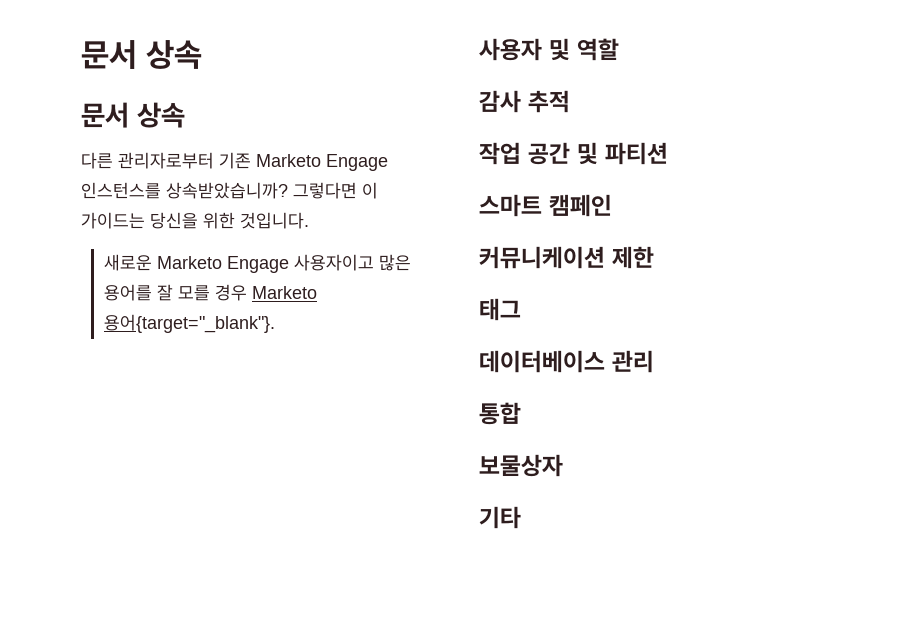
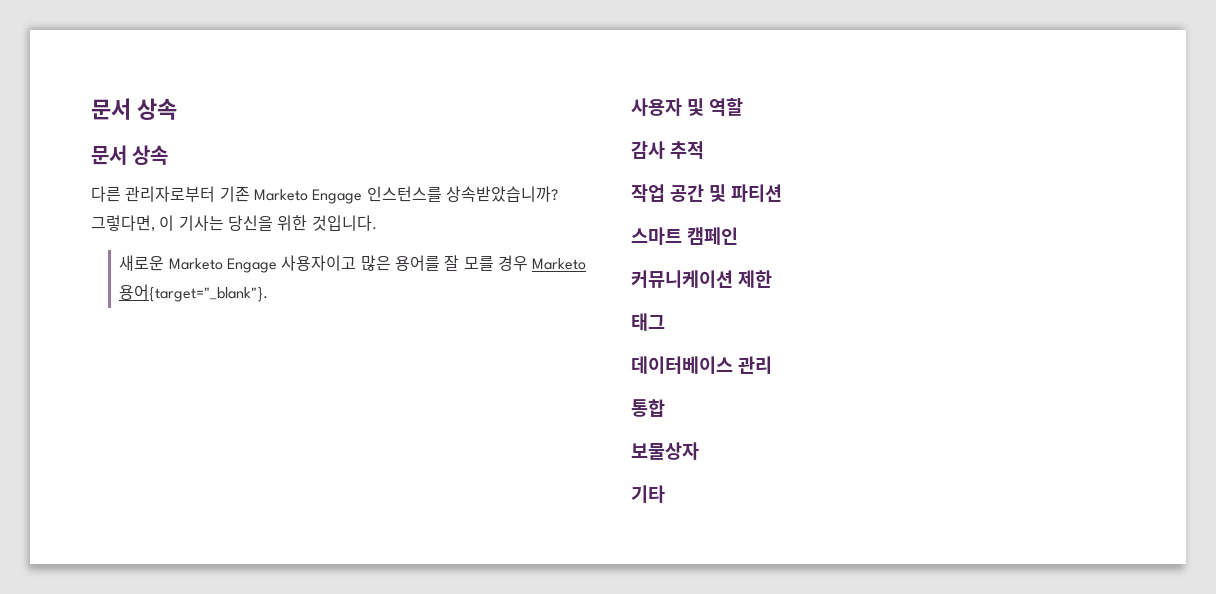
[293,182,378,199] [81,212,145,229] 그렇다면 이 가이드는 -> [91,215,224,231] 그렇다면, 이 기사는

